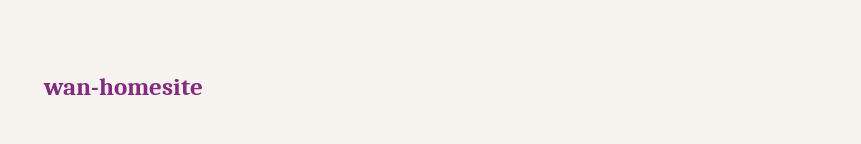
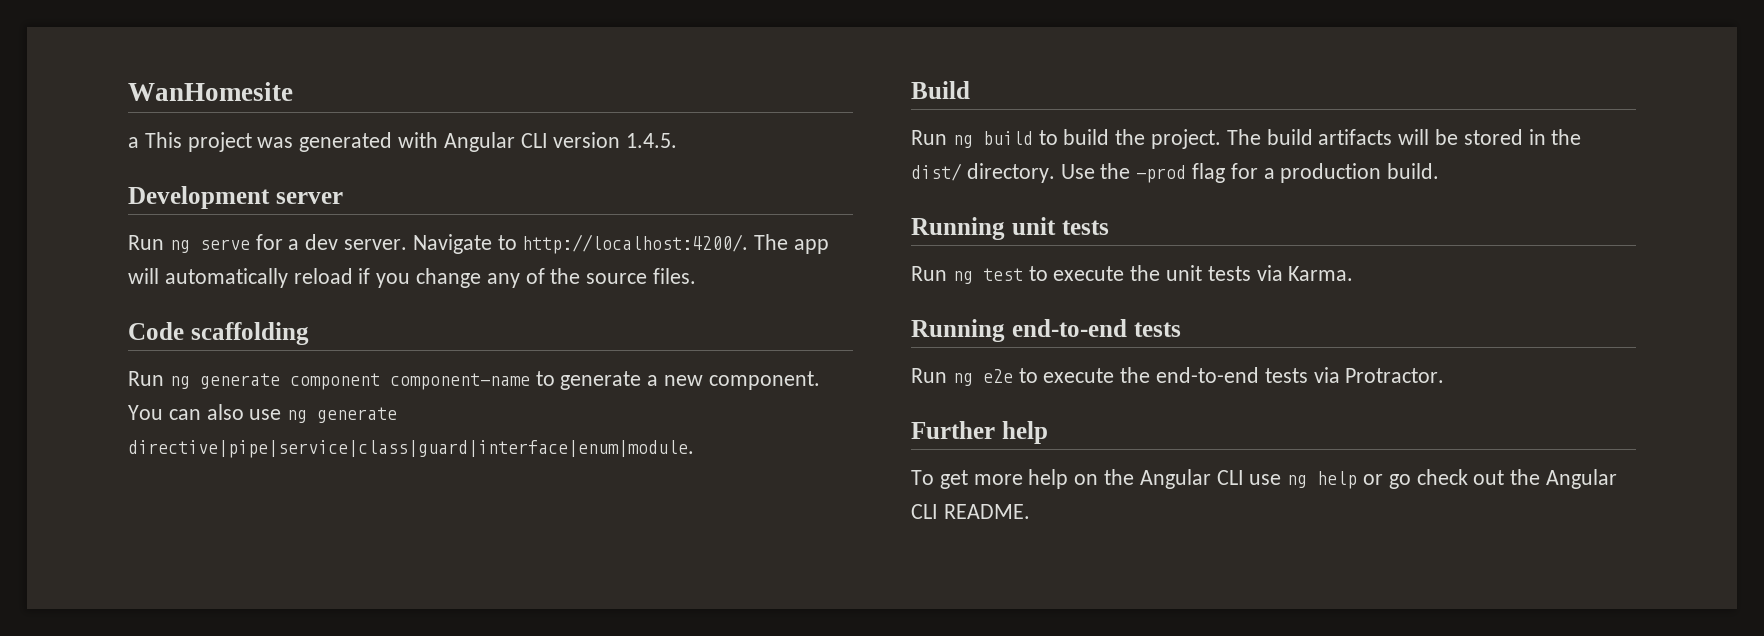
[43,78,203,95] wan-homesite -> [128,82,293,101] [128,132,678,152] [128,186,343,209] [128,234,830,254] [128,268,697,288] [128,322,309,345] [128,371,820,390] [128,404,398,423] [128,440,694,458] [911,81,970,99] [911,129,1582,149] [911,163,1440,183] [911,217,1109,240] [911,265,1354,284] [911,319,1181,342] [911,367,1445,386] [911,421,1048,444] [911,469,1618,489] [911,504,1030,519] WanHomesite // a This project was generated with Angular CLI version 1.4.5. // Development server // Run ng serve for a dev server. Navigate to http://localhost:4200/. The app will automatically reload if you change any of the source files. // Code scaffolding // Run ng generate component component-name to generate a new component. You can also use ng generate directive|pipe|service|class|guard|interface|enum|module. // Build // Run ng build to build the project. The build artifacts will be stored in the dist/ directory. Use the -prod flag for a production build. // Running unit tests // Run ng test to execute the unit tests via Karma. // Running end-to-end tests // Run ng e2e to execute the end-to-end tests via Protractor. // Further help // To get more help on the Angular CLI use ng help or go check out the Angular CLI README.

